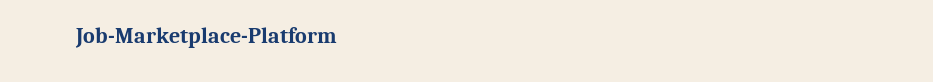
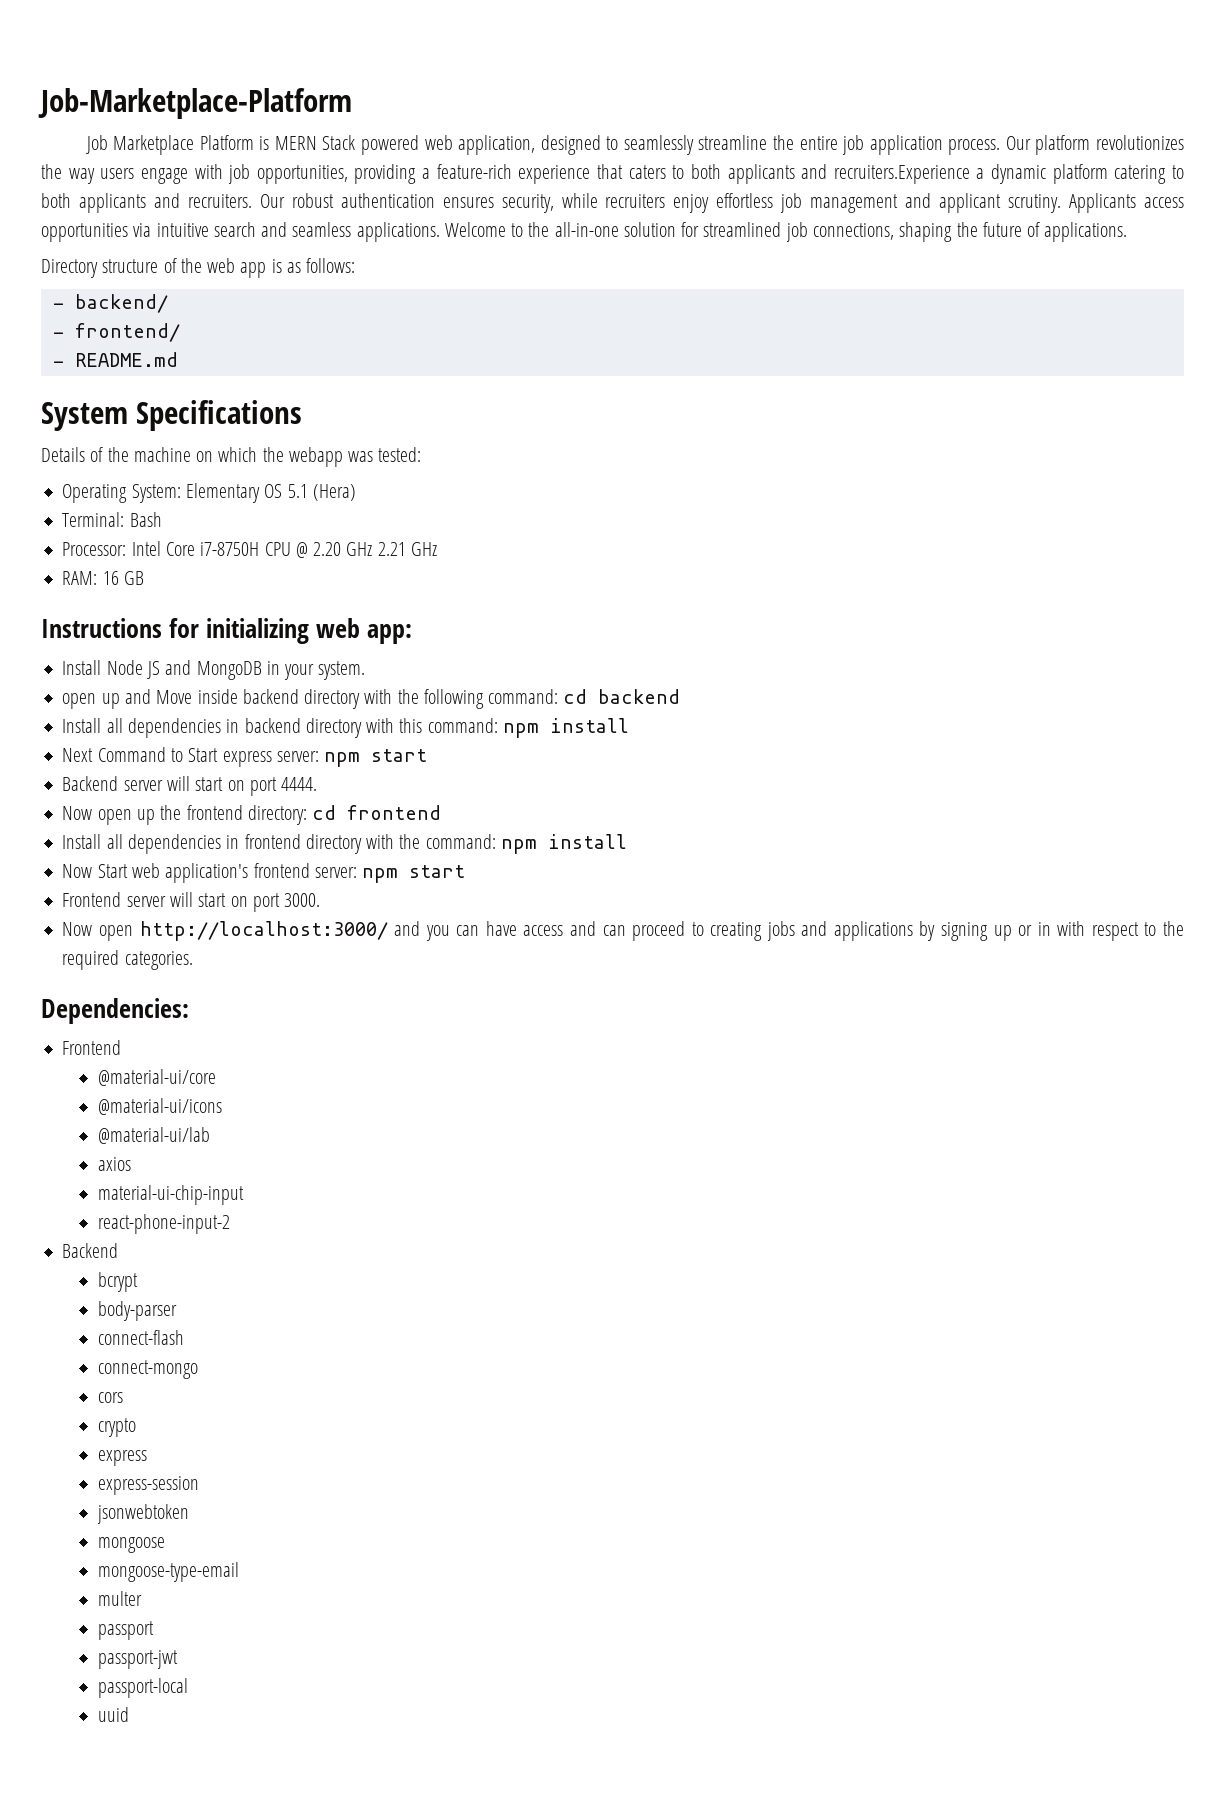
(337, 37) none -> [85,135,1184,155] [41,164,1184,184] [41,193,1184,213] [41,222,1128,242] [41,258,356,278] [52,294,168,313] [52,323,180,342] [52,352,178,367] [41,400,303,431] [41,447,422,467] [62,483,356,503] [62,512,162,527] [62,541,437,558] [62,571,144,585] [41,618,413,644] [62,660,366,680] [62,689,681,709] [62,718,629,738] [62,747,428,767] [62,776,318,796] [62,805,442,825] [62,834,627,854] [62,863,466,883] [62,892,321,912] [62,921,1184,941] [62,950,193,970] [41,998,189,1024] [62,1040,122,1055] [98,1069,217,1086] [98,1098,223,1115] [98,1127,211,1144] [98,1157,132,1171] [98,1185,245,1205] [98,1214,231,1234] [62,1243,119,1258] [98,1272,139,1292] [98,1301,178,1321] [98,1330,185,1345] [98,1360,199,1379] [98,1392,124,1403] [98,1418,137,1437] [98,1450,148,1466] [98,1476,200,1495] [97,1504,190,1524] [98,1537,166,1553] [98,1562,240,1582] [98,1591,143,1606] [98,1621,155,1640] [98,1650,179,1669] [98,1678,189,1698] [98,1707,130,1722] // Job Marketplace Platform is MERN Stack powered web application, designed to seamlessly streamline the entire job application process. Our platform revolutionizes the way users engage with job opportunities, providing a feature-rich experience that caters to both applicants and recruiters.Experience a dynamic platform catering to both applicants and recruiters. Our robust authentication ensures security, while recruiters enjoy effortless job management and applicant scrutiny. Applicants access opportunities via intuitive search and seamless applications. Welcome to the all-in-one solution for streamlined job connections, shaping the future of applications. // Directory structure of the web app is as follows: // - backend/ // - frontend/ // - README.md // System Specifications // Details of the machine on which the webapp was tested: // Operating System: Elementary OS 5.1 (Hera) // Terminal: Bash // Processor: Intel Core i7-8750H CPU @ 2.20 GHz 2.21 GHz // RAM: 16 GB // Instructions for initializing web app: // Install Node JS and MongoDB in your system. // open up and Move inside backend directory with the following command: cd backend // Install all dependencies in backend directory with this command: npm install // Next Command to Start express server: npm start // Backend server will start on port 4444. // Now open up the frontend directory: cd frontend // Install all dependencies in frontend directory with the command: npm install // Now Start web application's frontend server: npm start // Frontend server will start on port 3000. // Now open http://localhost:3000/ and you can have access and can proceed to creating jobs and applications by signing up or in with respect to the required categories. // Dependencies: // Frontend // @material-ui/core // @material-ui/icons // @material-ui/lab // axios // material-ui-chip-input // react-phone-input-2 // Backend // bcrypt // body-parser // connect-flash // connect-mongo // cors // crypto // express // express-session // jsonwebtoken // mongoose // mongoose-type-email // multer // passport // passport-jwt // passport-local // uuid

